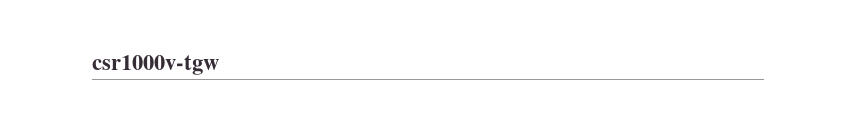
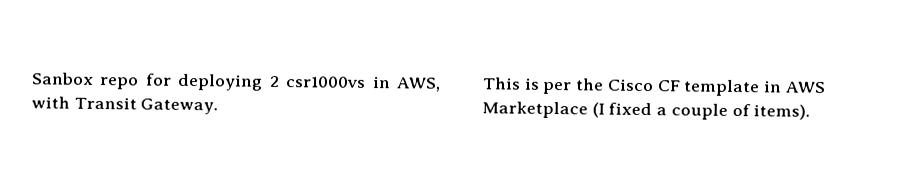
[92,55,219,75] csr1000v-tgw -> [31,72,442,92] [31,96,219,115] [482,77,826,97] [482,101,811,120] Sanbox repo for deploying 2 csr1000vs in AWS, with Transit Gateway. // This is per the Cisco CF template in AWS Marketplace (I fixed a couple of items).

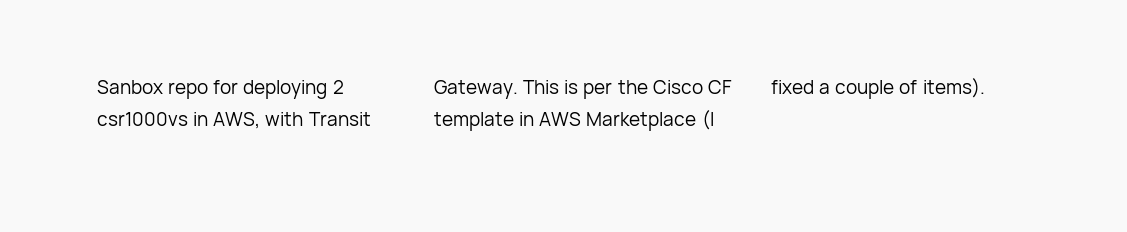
(219, 106) // -> (518, 89) none

